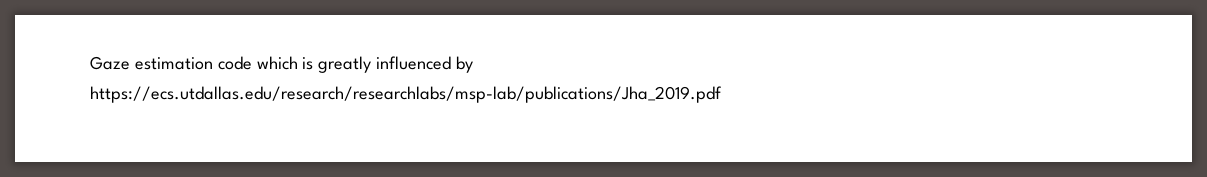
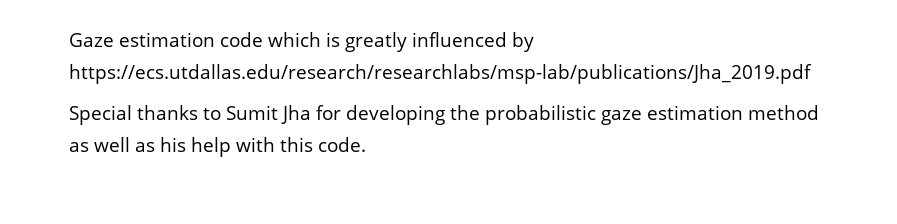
(722, 94) none -> [69,105,819,125] [69,137,366,157] // Special thanks to Sumit Jha for developing the probabilistic gaze estimation method as well as his help with this code.

